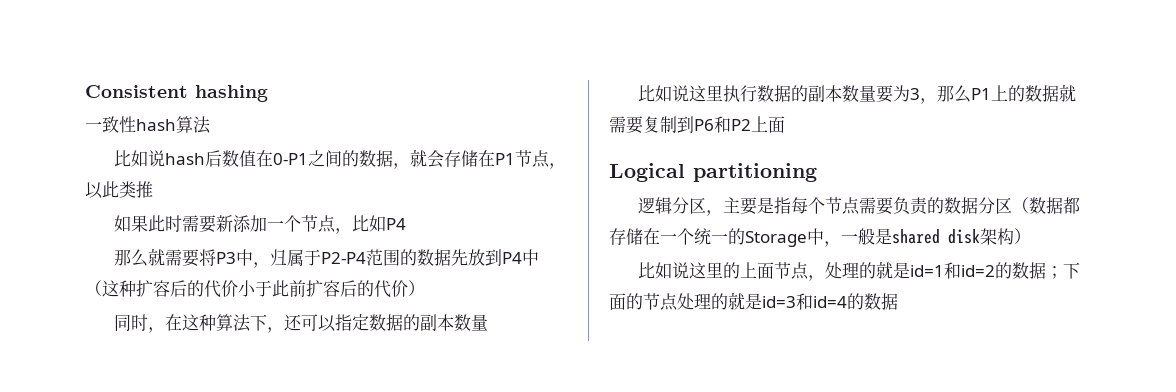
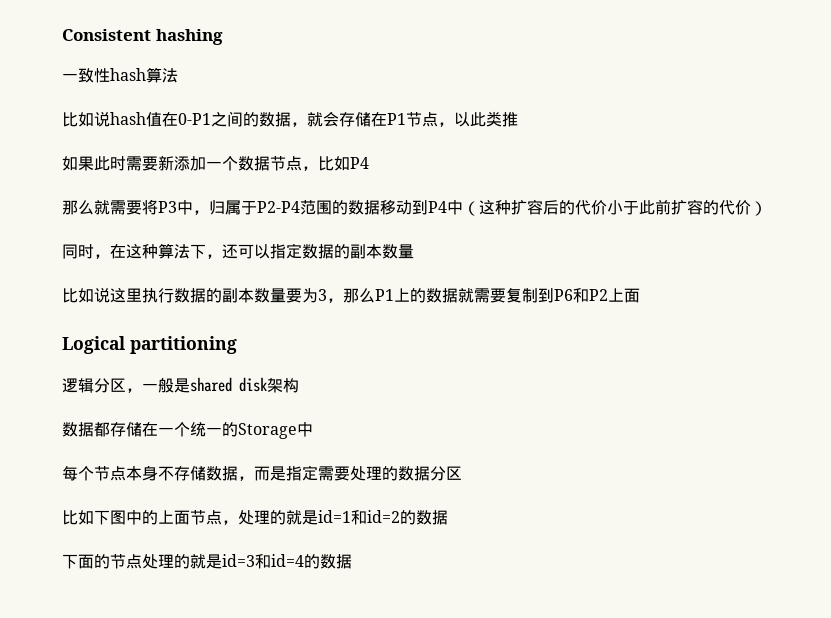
[204,150,239,167] 后数 -> (146, 118) none
(301, 223) none -> [238,156,270,171] 数据
[450,249,485,266] 先放 -> [380,200,412,215] 移动
[340,280,357,297] 后 -> (703, 207) none
[722,197,1029,215] 主要是指每个节点需要负责的数据分区（ -> [142,377,299,393] 一般是shared disk架构 //
[824,228,1031,247] [637,262,723,279] ，一般是shared disk架构） // 比如说这里 -> [62,465,462,481] [62,510,142,525] // 每个节点本身不存储数据，而是指定需要处理的数据分区 // 比如下图中
[1045,266,1063,279] ； -> (448, 517) //

